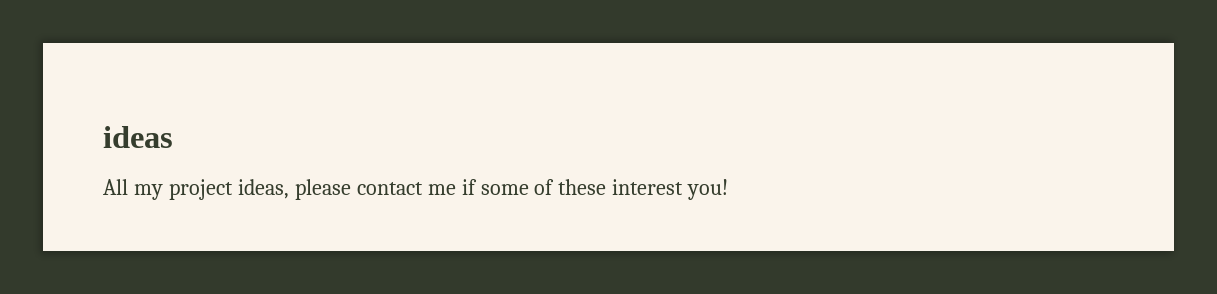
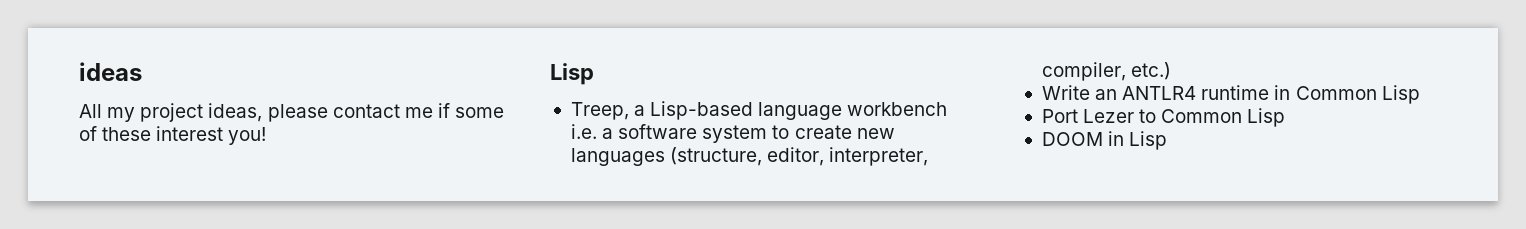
(729, 189) none -> [550,63,594,85] [570,101,948,120] [570,124,895,143] [570,147,929,166] [1041,62,1172,81] [1041,85,1420,104] [1041,108,1286,127] [1041,131,1168,150] // Lisp // Treep, a Lisp-based language workbench i.e. a software system to create new languages (structure, editor, interpreter, compiler, etc.) // Write an ANTLR4 runtime in Common Lisp // Port Lezer to Common Lisp // DOOM in Lisp

